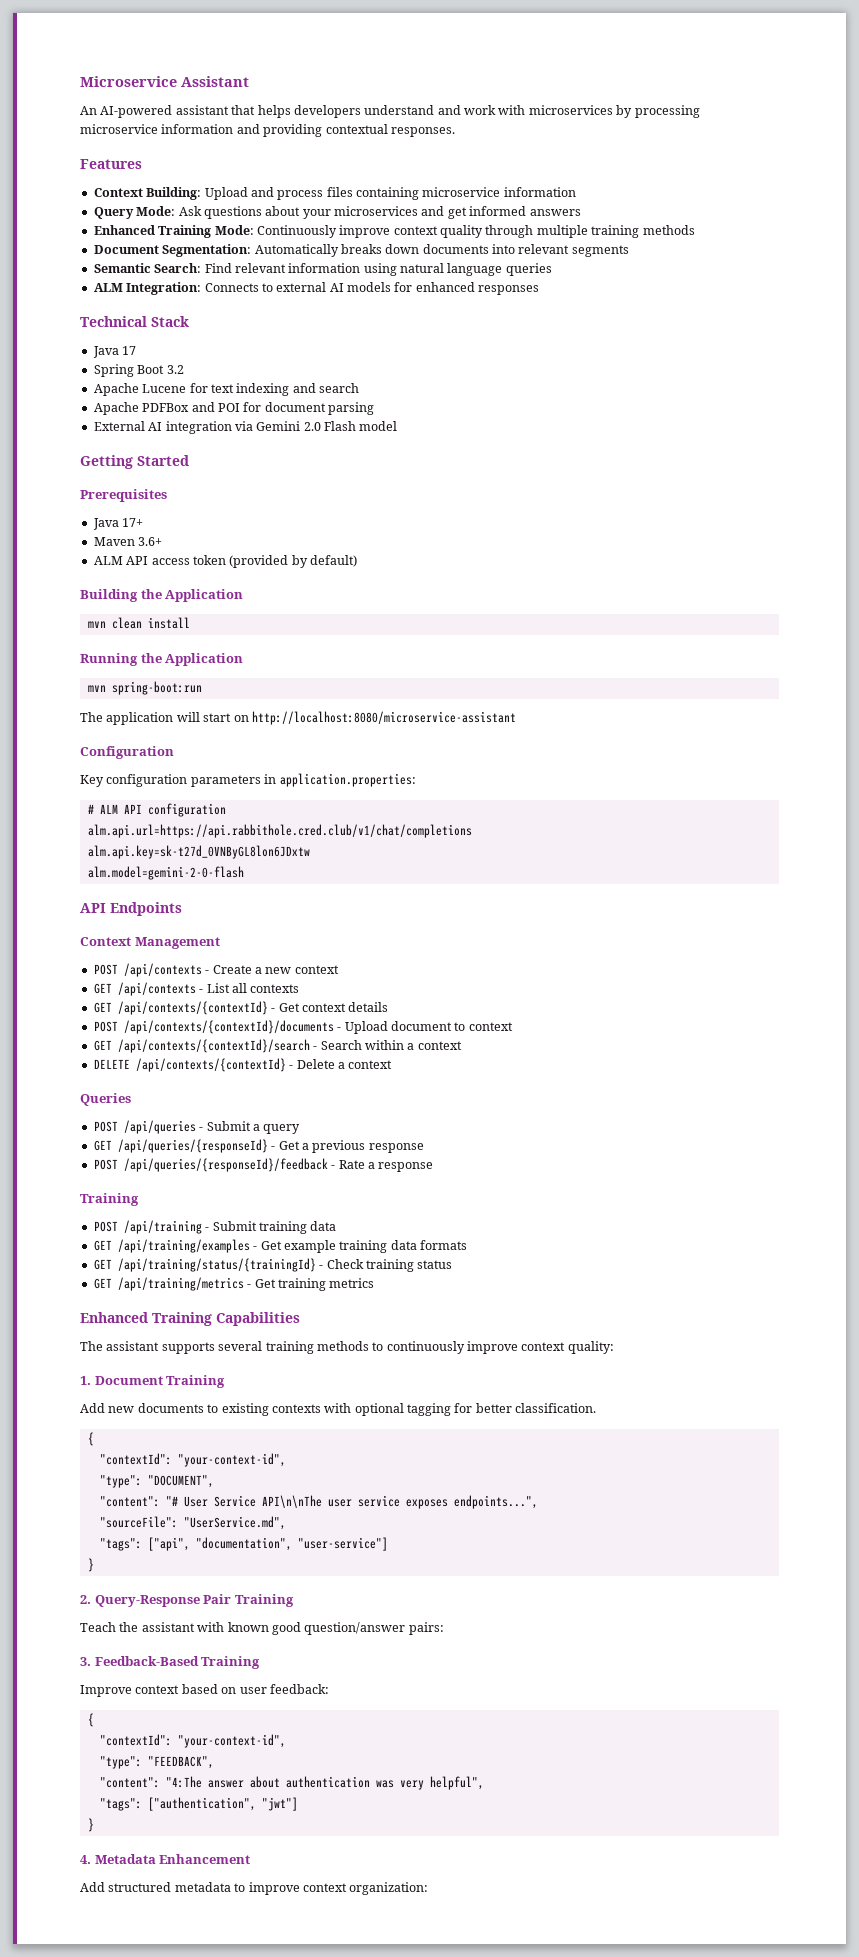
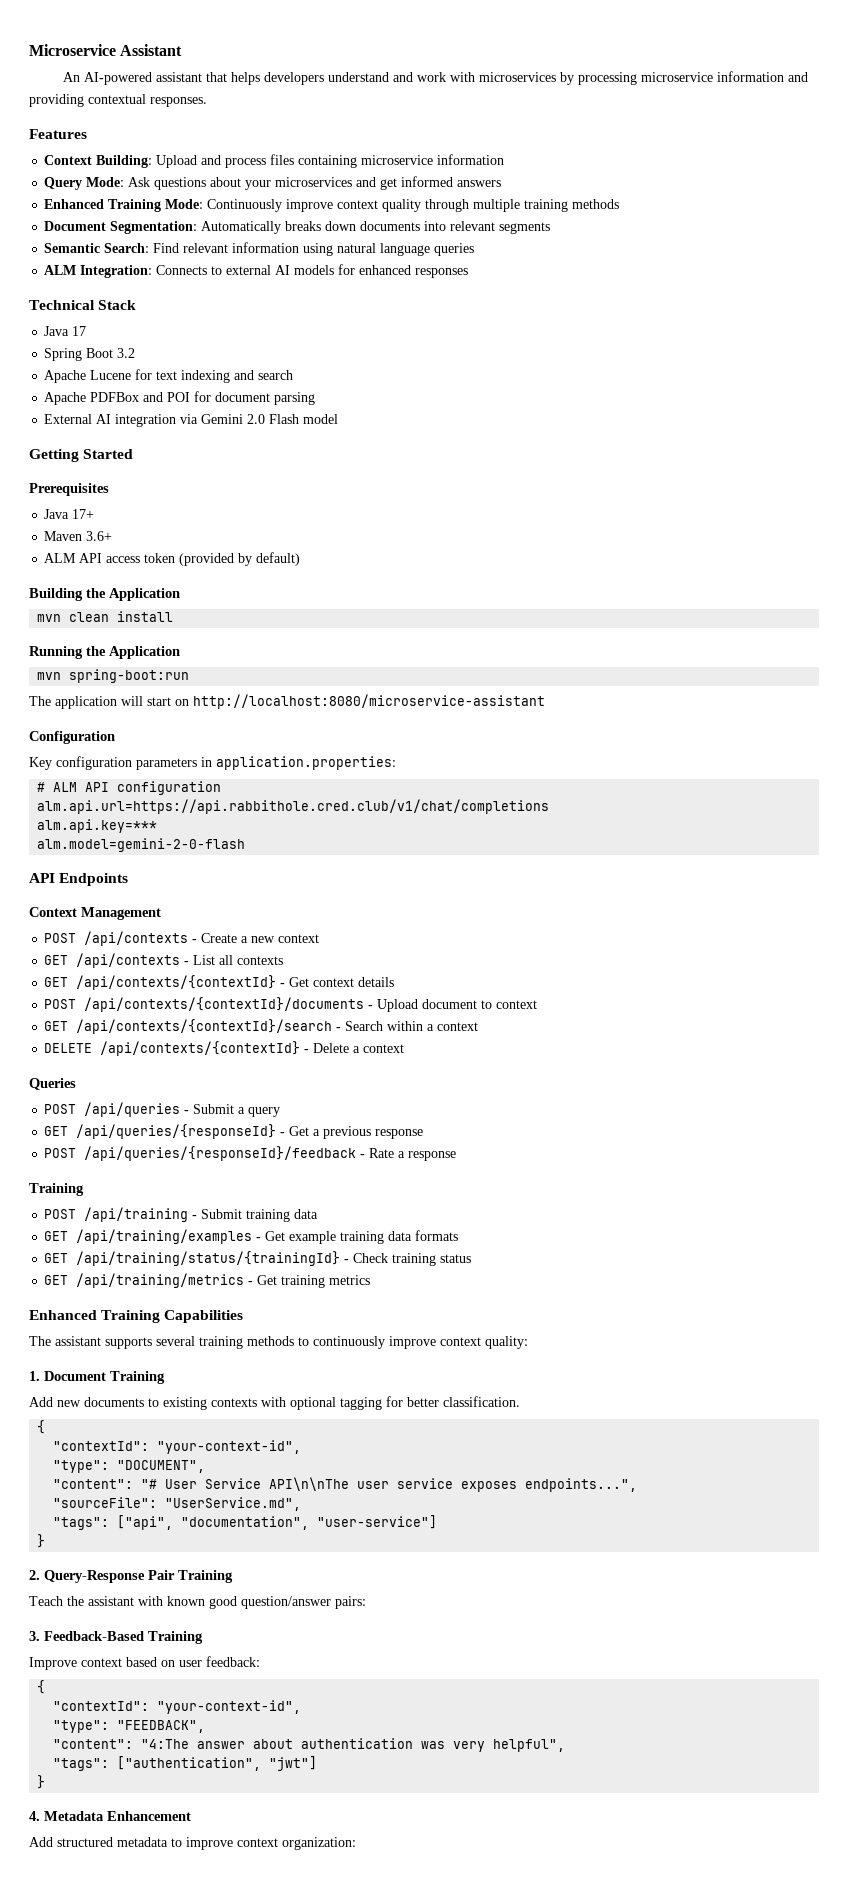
[87,845,310,859] alm.api.key=sk-t27d_0VNByGL8lon6JDxtw -> [37,819,158,833] alm.api.key=***

